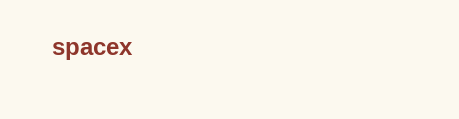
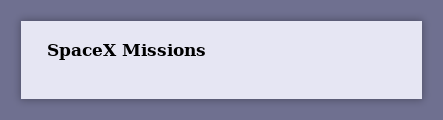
[52,42,133,60] spacex -> [47,44,206,60] SpaceX Missions

